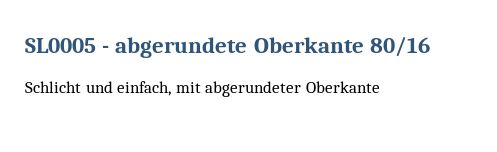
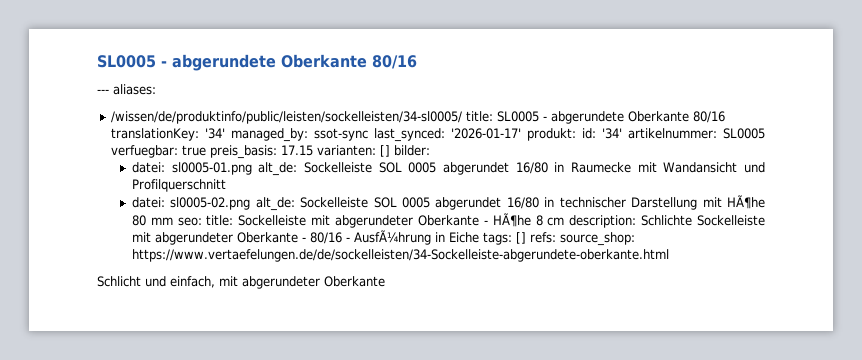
[25,36,430,58] SL0005 - abgerundete Oberkante 80/16 -> [97,54,417,71] [97,84,156,95] [111,111,726,124] [111,128,766,142] [111,145,431,159] [131,162,765,176] [131,179,226,192] [131,195,765,211] [131,213,766,228] [131,230,635,246] [131,249,669,262] SL0005 - abgerundete Oberkante 80/16 // --- aliases: // /wissen/de/produktinfo/public/leisten/sockelleisten/34-sl0005/ title: SL0005 - abgerundete Oberkante 80/16 translationKey: '34' managed_by: ssot-sync last_synced: '2026-01-17' produkt: id: '34' artikelnummer: SL0005 verfuegbar: true preis_basis: 17.15 varianten: [] bilder: // datei: sl0005-01.png alt_de: Sockelleiste SOL 0005 abgerundet 16/80 in Raumecke mit Wandansicht und Profilquerschnitt // datei: sl0005-02.png alt_de: Sockelleiste SOL 0005 abgerundet 16/80 in technischer Darstellung mit HÃ¶he 80 mm seo: title: Sockelleiste mit abgerundeter Oberkante - HÃ¶he 8 cm description: Schlichte Sockelleiste mit abgerundeter Oberkante - 80/16 - AusfÃ¼hrung in Eiche tags: [] refs: source_shop: https://www.vertaefelungen.de/de/sockelleisten/34-Sockelleiste-abgerundete-oberkante.html

